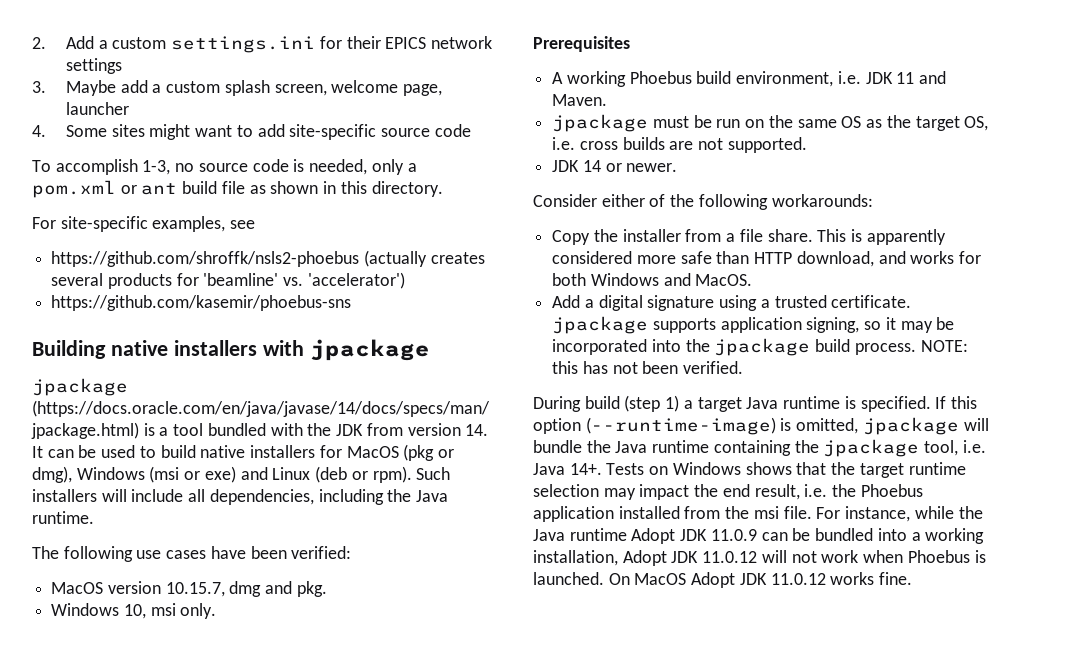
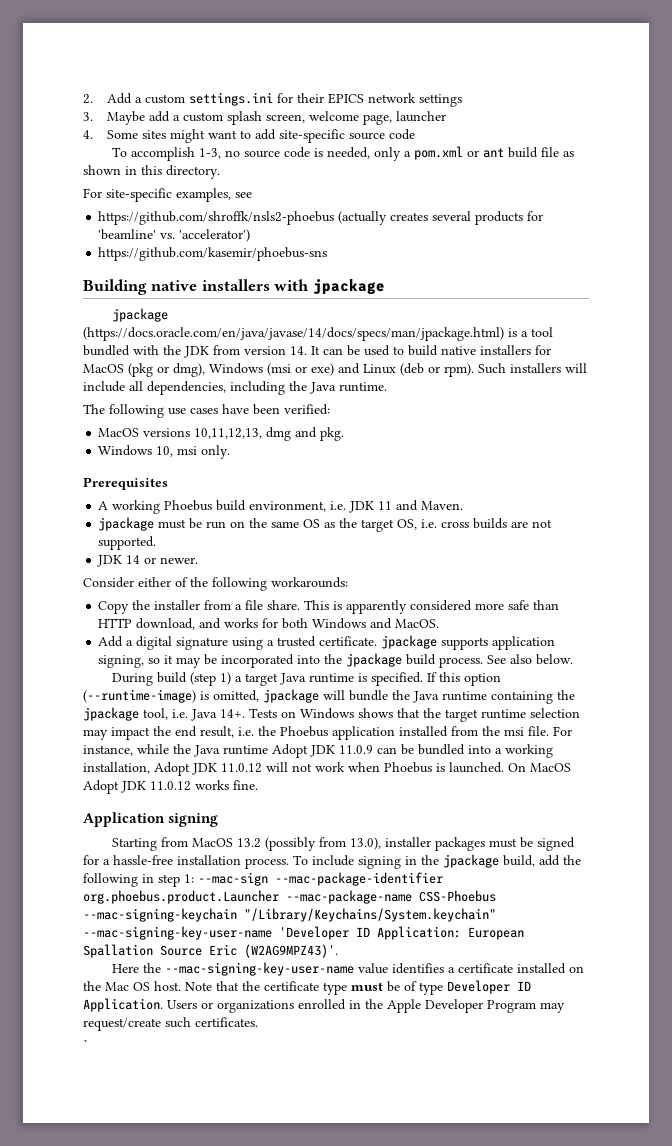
[107,581,225,597] version 10.15.7, -> [143,428,263,439] versions 10,11,12,13,
[920,340,968,352] [552,361,744,374] NOTE: this has not been verified. -> [487,654,574,665] See also below.
(913, 578) none -> [83,812,219,827] [112,837,576,851] [83,854,581,869] [83,872,443,887] [83,890,496,904] [83,908,496,922] [83,926,524,940] [83,944,338,958] [112,962,585,976] [83,980,531,995] [83,998,565,1013] [83,1017,258,1031] [83,1039,88,1050] // Application signing // Starting from MacOS 13.2 (possibly from 13.0), installer packages must be signed for a hassle-free installation process. To include signing in the jpackage build, add the following in step 1: --mac-sign --mac-package-identifier org.phoebus.product.Launcher --mac-package-name CSS-Phoebus --mac-signing-keychain "/Library/Keychains/System.keychain" --mac-signing-key-user-name 'Developer ID Application: European Spallation Source Eric (W2AG9MPZ43)'. // Here the --mac-signing-key-user-name value identifies a certificate installed on the Mac OS host. Note that the certificate type must be of type Developer ID Application. Users or organizations enrolled in the Apple Developer Program may request/create such certificates. // `

